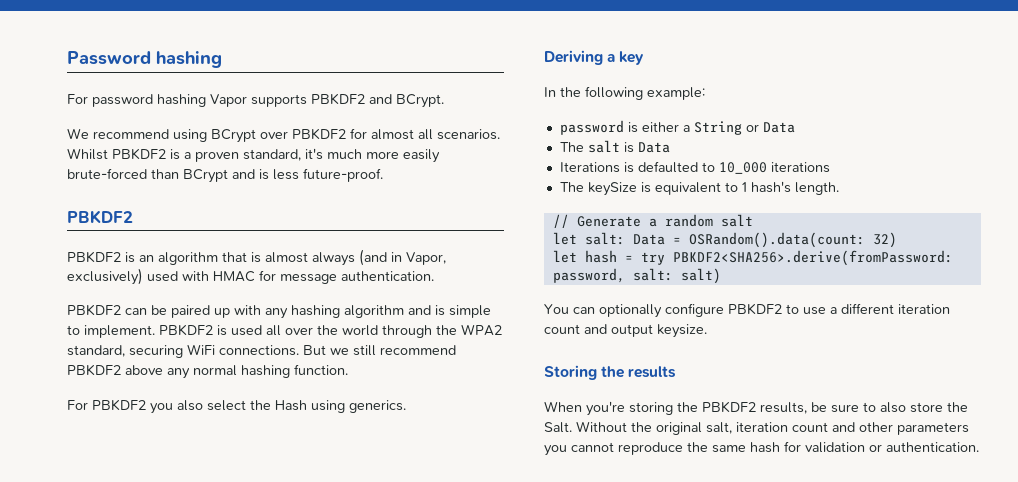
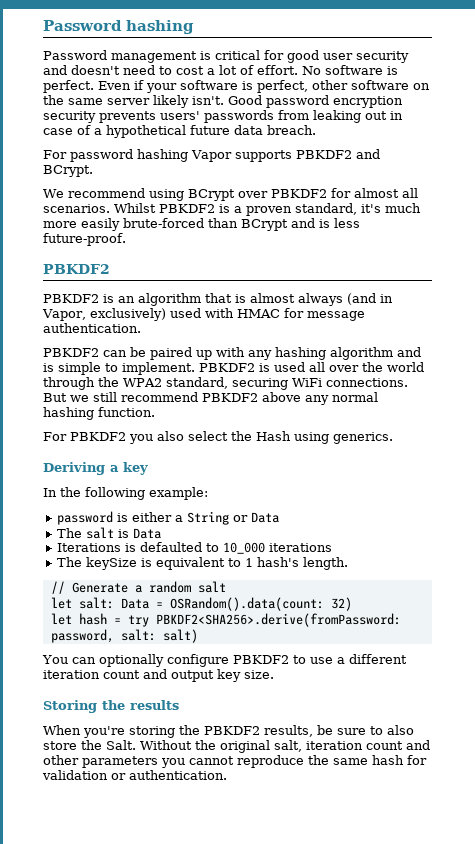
(222, 59) none -> [43,50,409,63] [43,65,398,75] [43,80,430,93] [43,95,403,108] [43,110,403,123] [43,125,316,138] // Password management is critical for good user security and doesn't need to cost a lot of effort. No software is perfect. Even if your software is perfect, other software on the same server likely isn't. Good password encryption security prevents users' passwords from leaking out in case of a hypothetical future data breach.
[657,324,707,338] keysize. -> [217,669,274,682] key size.

